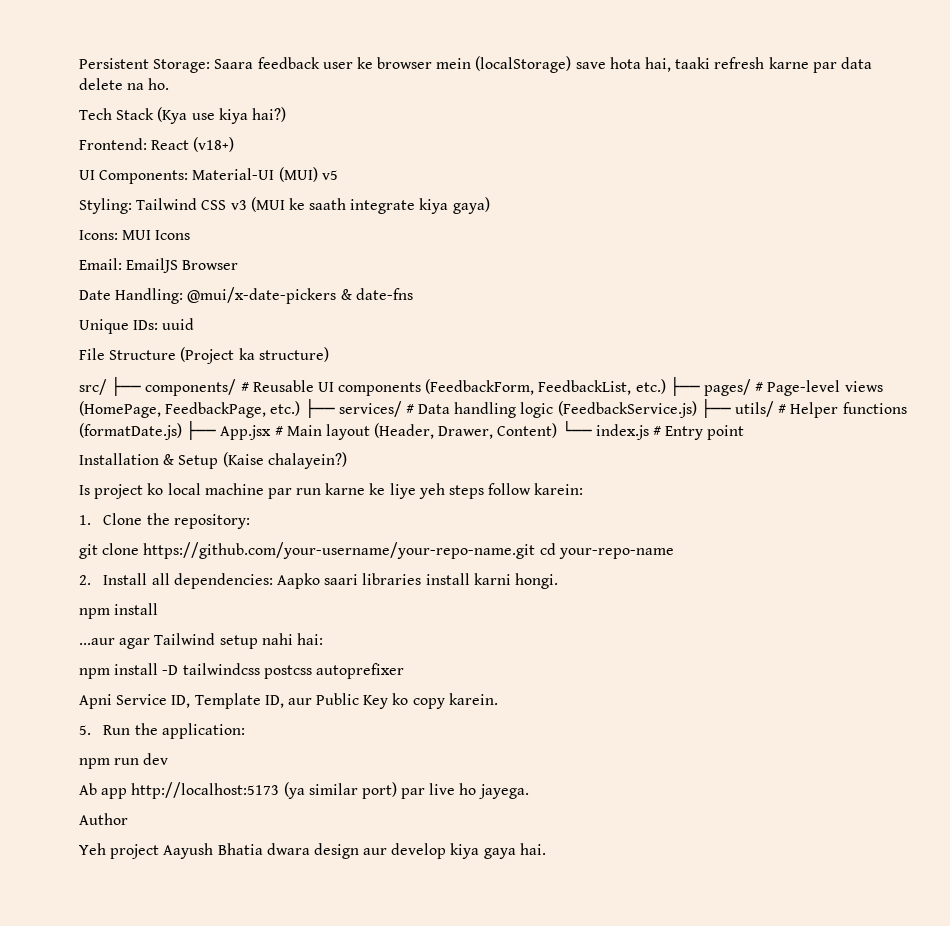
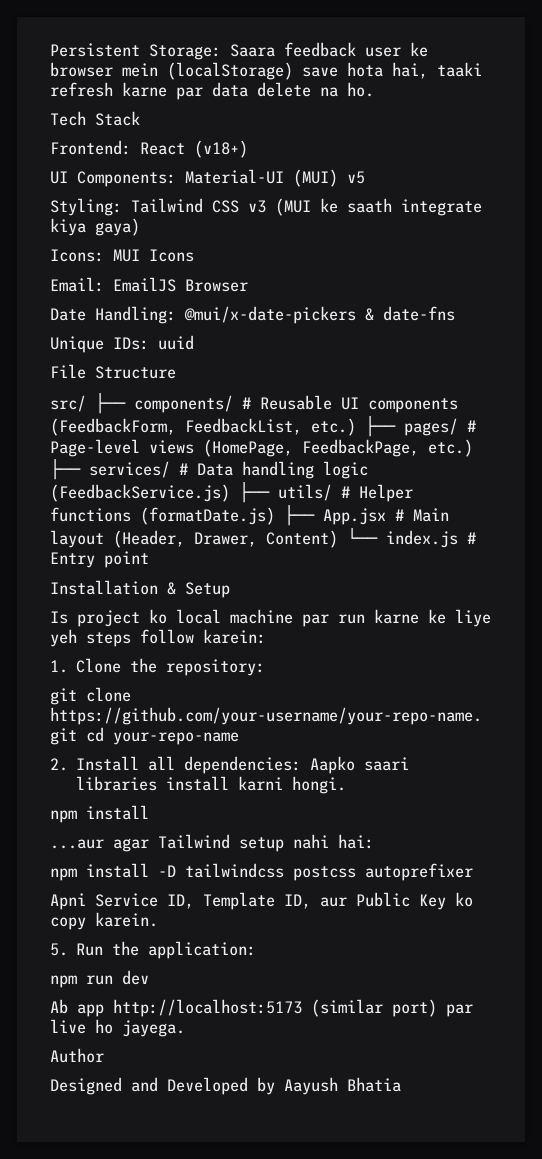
[157,107,286,124] (Kya use kiya hai?) -> (140, 118) none
[180,347,329,364] (Project ka structure) -> (176, 372) none
[222,452,347,469] (Kaise chalayein?) -> (230, 590) none
[283,782,358,799] (ya similar -> [311,999,383,1017] (similar
[79,843,546,859] Yeh project Aayush Bhatia dwara design aur develop kiya gaya hai. -> [50,1077,401,1095] Designed and Developed by Aayush Bhatia

